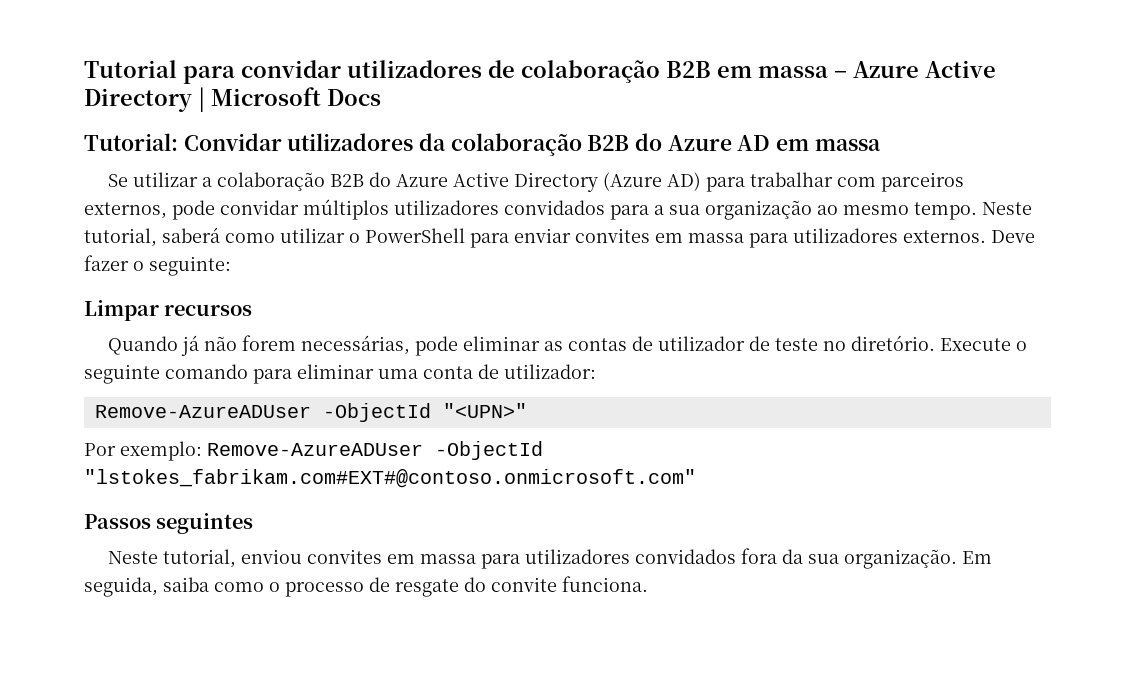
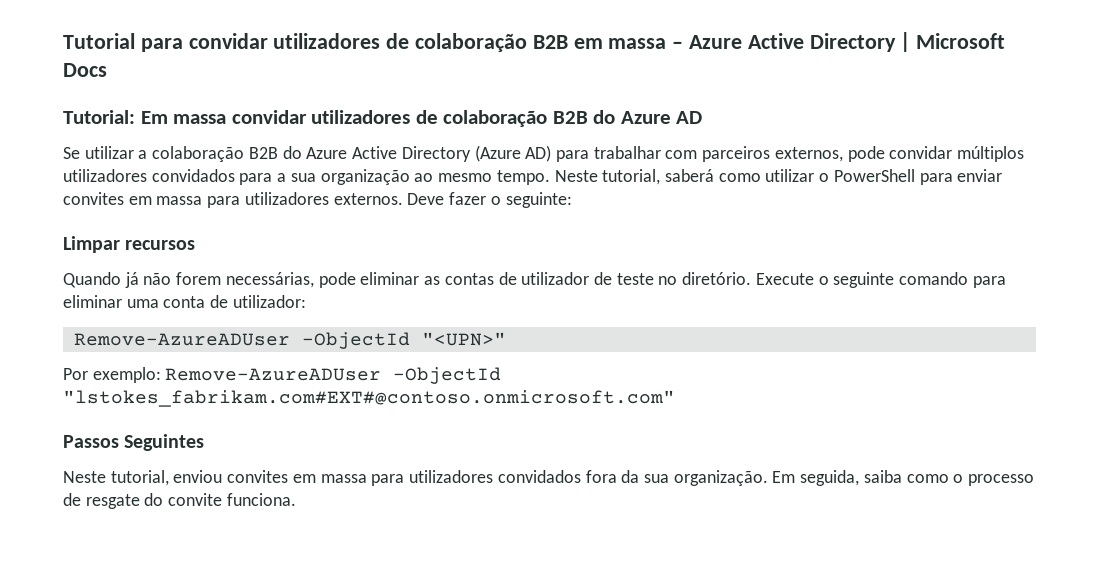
[183,133,447,151] Convidar utilizadores da -> [140,110,438,124] Em massa convidar utilizadores de
[776,139,881,151] em massa -> (703, 117) none
[156,513,254,534] seguintes -> [124,434,205,451] Seguintes

